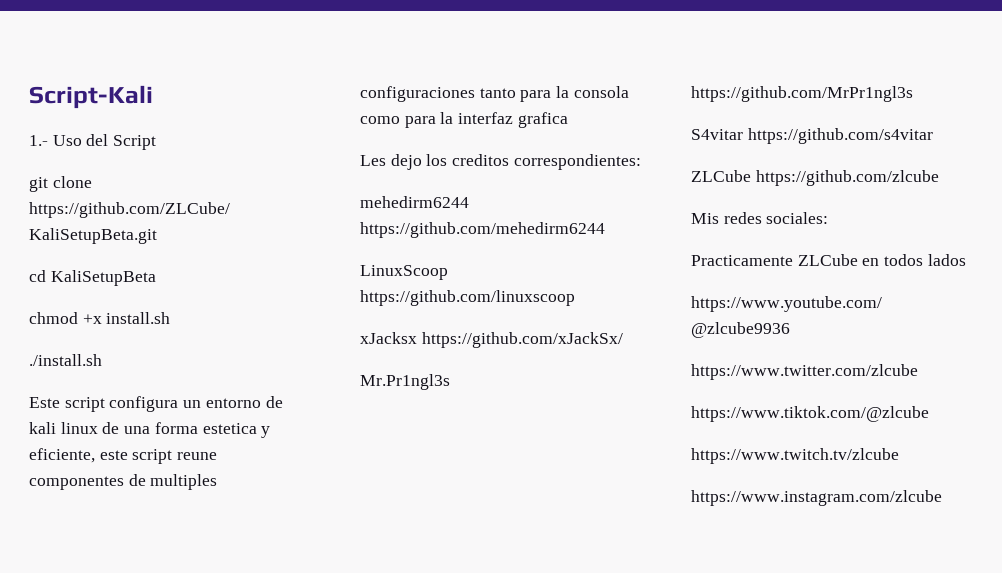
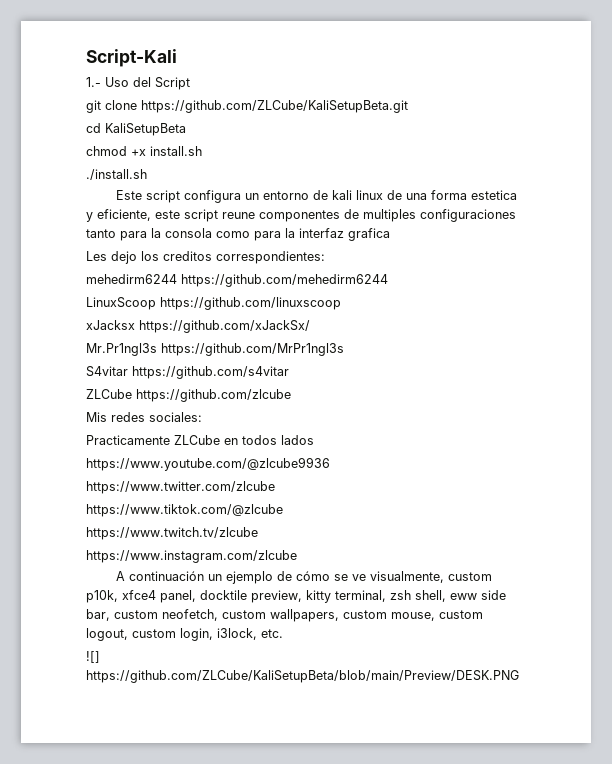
(942, 498) none -> [115,571,492,584] [86,590,506,603] [86,609,483,622] [86,628,283,641] [86,651,100,663] [86,670,519,683] // A continuación un ejemplo de cómo se ve visualmente, custom p10k, xfce4 panel, docktile preview, kitty terminal, zsh shell, eww side bar, custom neofetch, custom wallpapers, custom mouse, custom logout, custom login, i3lock, etc. // ![] https://github.com/ZLCube/KaliSetupBeta/blob/main/Preview/DESK.PNG

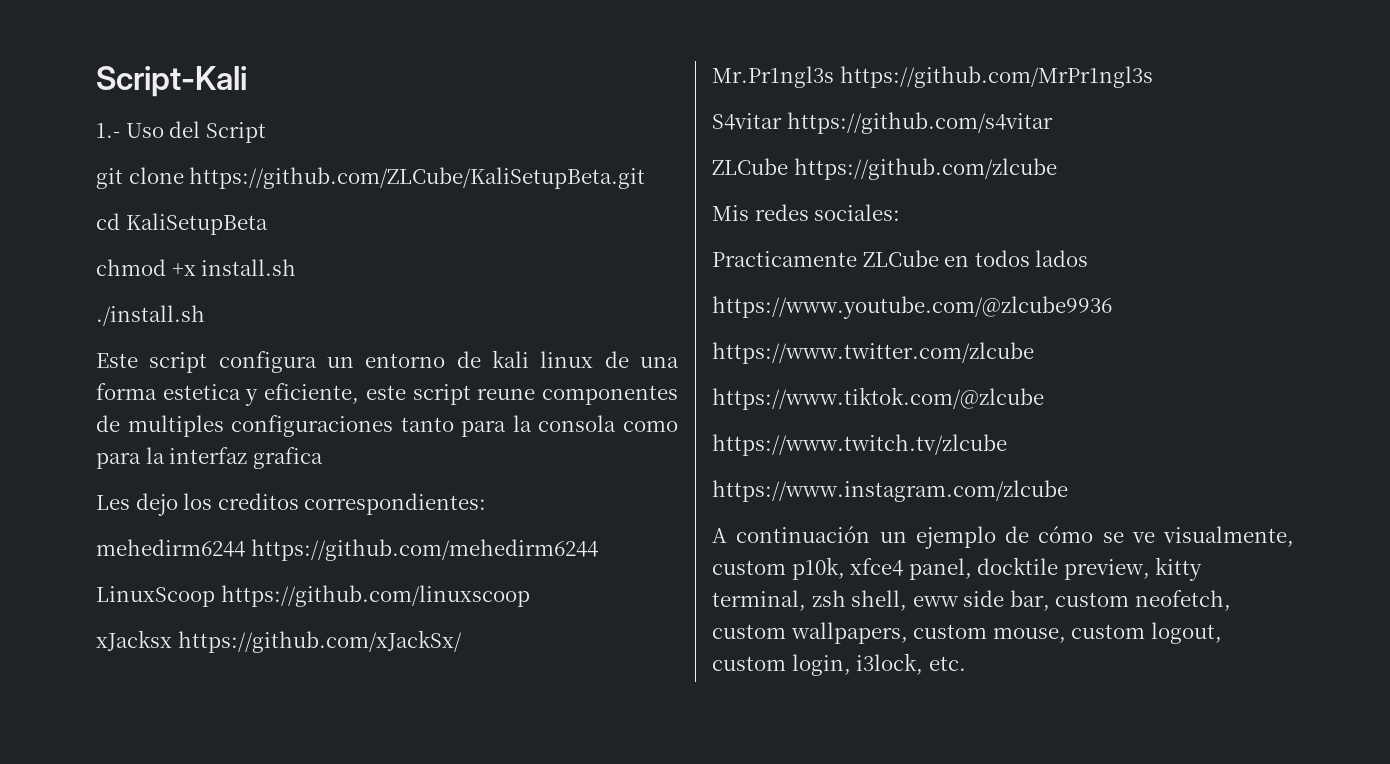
[86,651,100,663] [86,670,519,683] // ![] https://github.com/ZLCube/KaliSetupBeta/blob/main/Preview/DESK.PNG -> (966, 663) none

